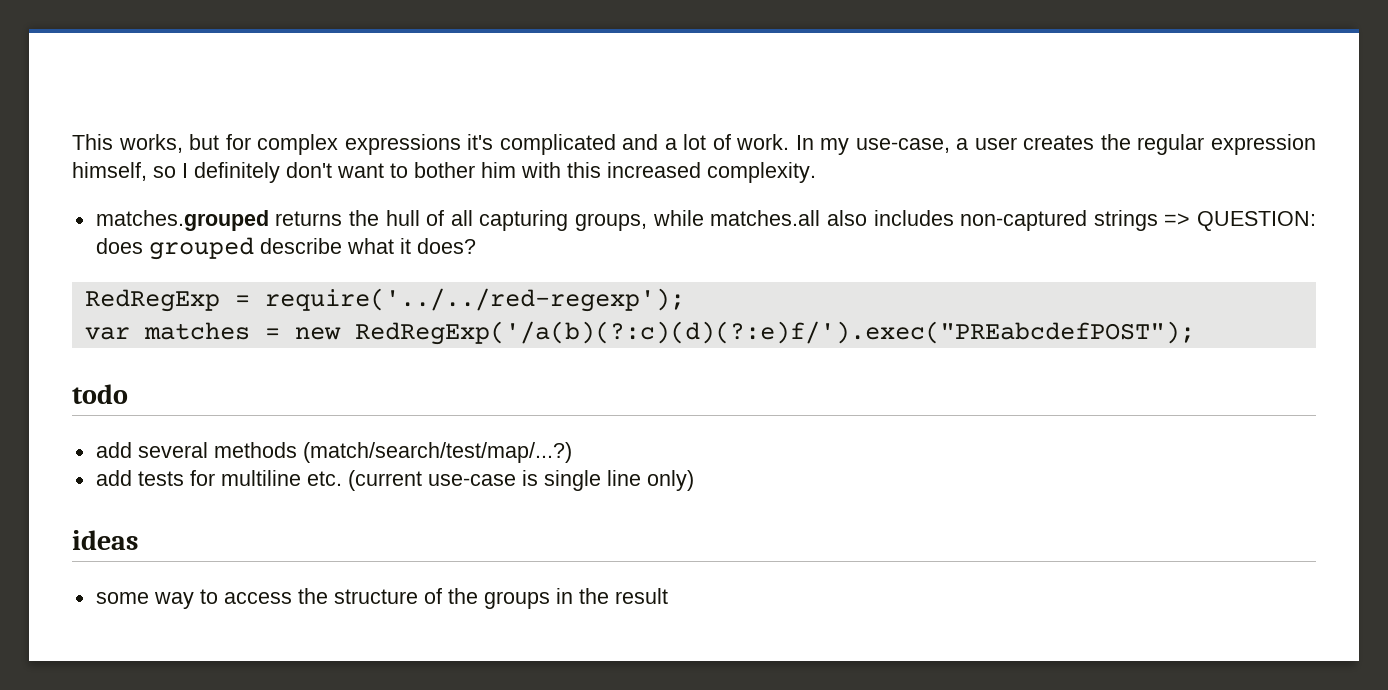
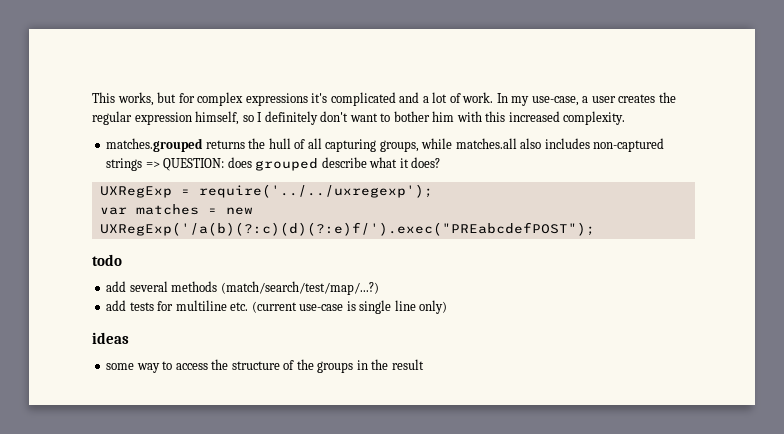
[84,288,685,312] RedRegExp = require('../../red-regexp'); -> [99,184,433,198] UXRegExp = require('../../uxregexp');
[354,321,1195,345] RedRegExp('/a(b)(?:c)(d)(?:e)f/').exec("PREabcdefPOST"); -> [99,222,595,236] UXRegExp('/a(b)(?:c)(d)(?:e)f/').exec("PREabcdefPOST");

